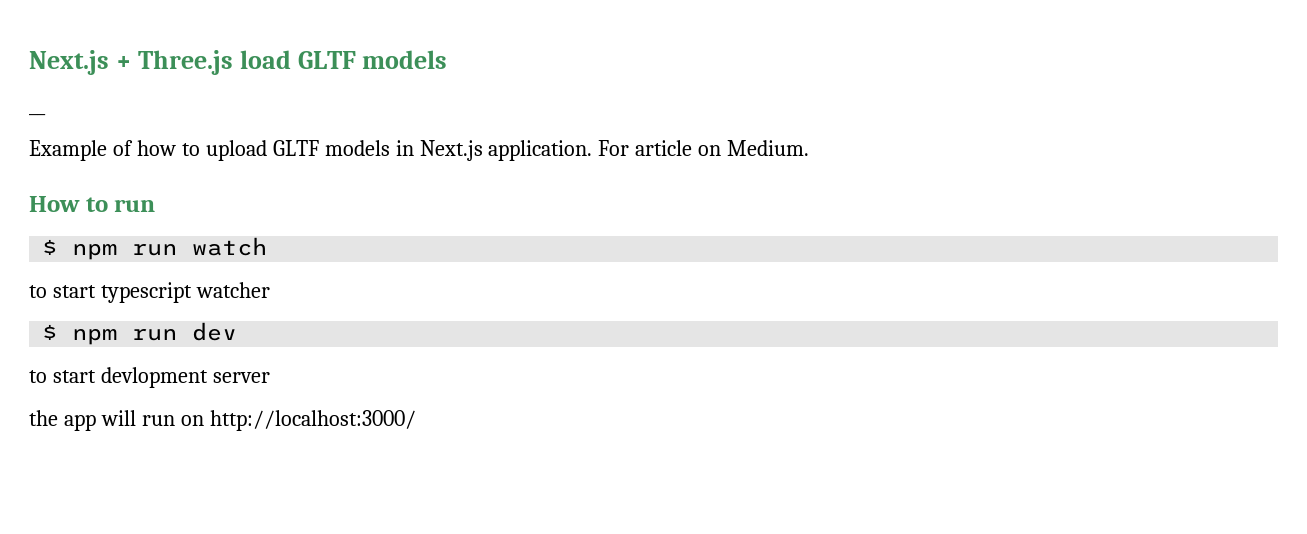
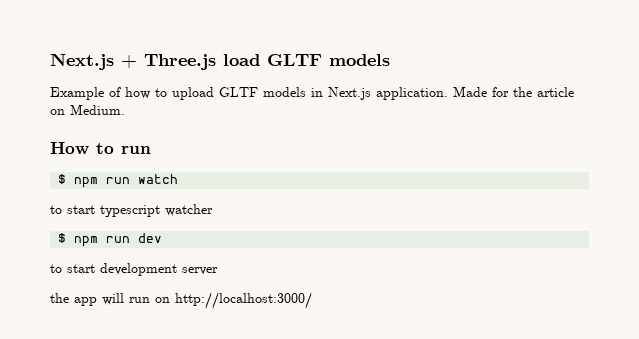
[29,113,46,116] // __ -> (390, 60) none
[598,140,630,156] For -> [453,86,532,97] Made for the
[100,367,208,388] devlopment -> [100,263,177,276] development

